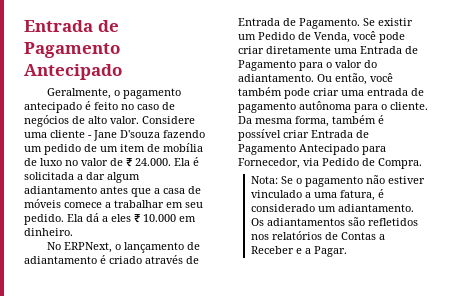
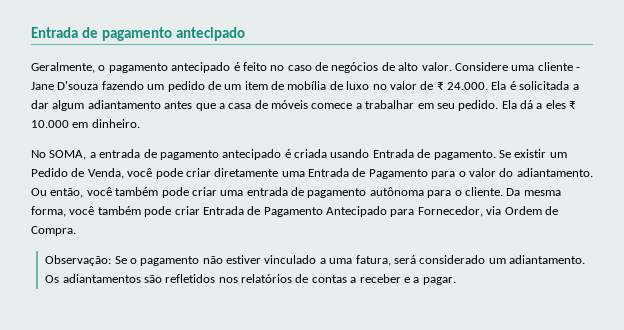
[24,20,119,32] [24,42,120,58] [24,64,122,80] Entrada de Pagamento Antecipado -> [31,27,245,41] Entrada de pagamento antecipado
[63,242,200,253] [24,255,199,264] [238,18,360,29] ERPNext, o lançamento de adiantamento é criado através de Entrada de Pagamento. -> [49,149,496,160] SOMA, a entrada de pagamento antecipado é criada usando Entrada de pagamento.
[332,115,384,124] [238,129,281,141] também é possível -> [69,206,172,217] você também pode
[322,158,359,166] Pedido -> [504,206,542,215] Ordem
[250,176,278,184] Nota: -> [45,255,112,266] Observação:
[377,189,384,198] é -> [393,255,416,264] será
[340,232,385,240] [250,246,294,254] Contas a Receber -> [311,274,401,283] contas a receber
[313,246,347,257] Pagar. -> [422,277,456,285] pagar.

